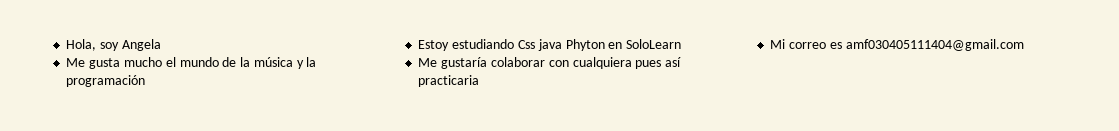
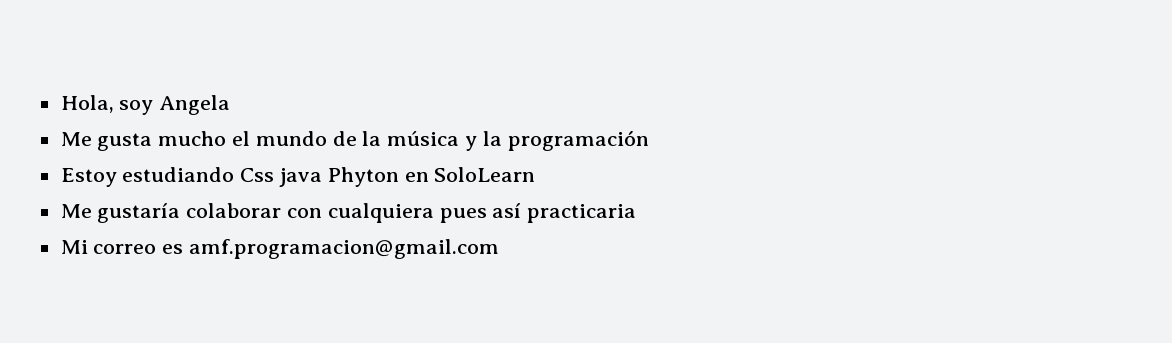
[845,39,1024,51] amf030405111404@gmail.com -> [189,239,500,259] amf.programacion@gmail.com

